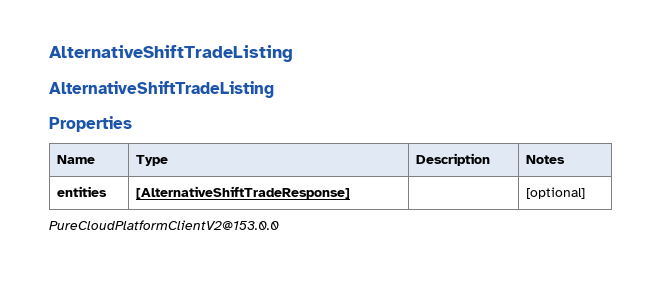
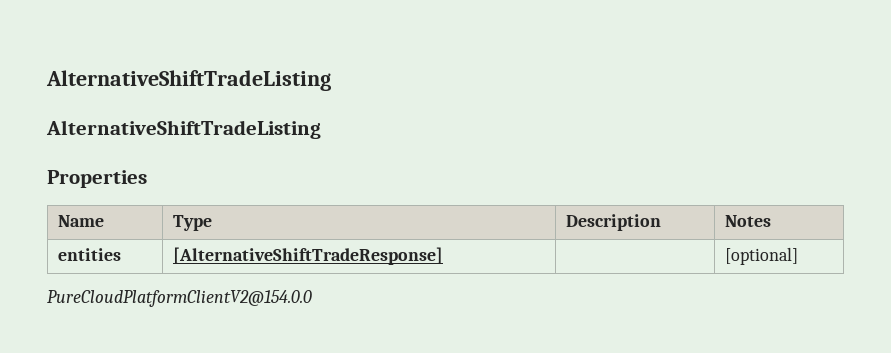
[49,220,279,230] PureCloudPlatformClientV2@153.0.0 -> [47,290,312,307] PureCloudPlatformClientV2@154.0.0

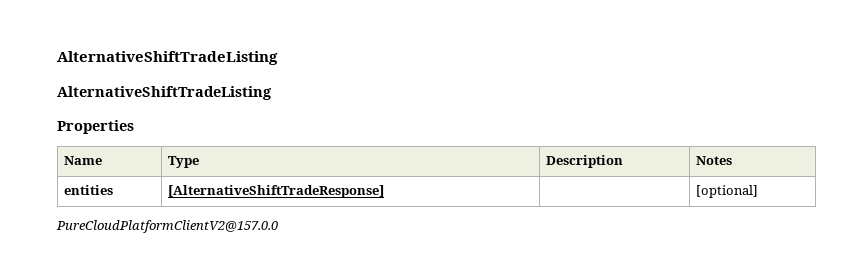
[47,290,312,307] PureCloudPlatformClientV2@154.0.0 -> [56,220,278,233] PureCloudPlatformClientV2@157.0.0

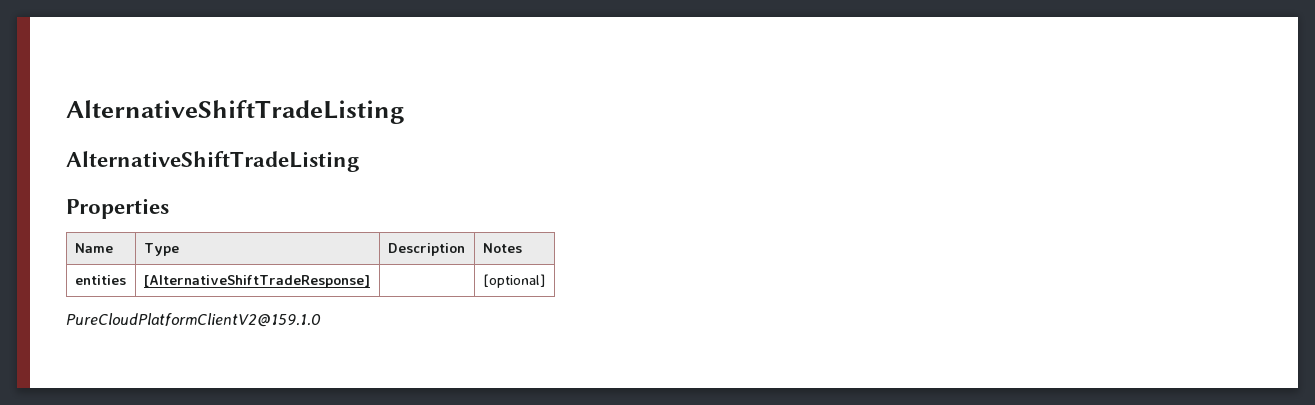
[56,220,278,233] PureCloudPlatformClientV2@157.0.0 -> [66,313,321,327] PureCloudPlatformClientV2@159.1.0

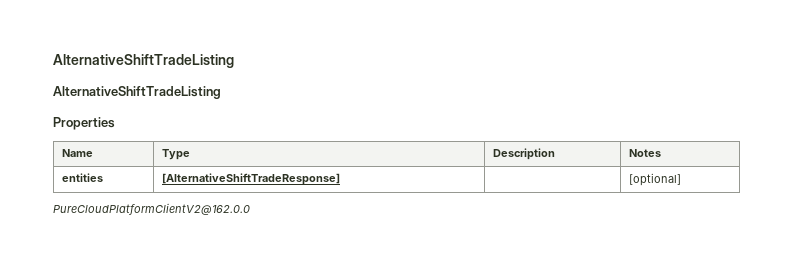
[66,313,321,327] PureCloudPlatformClientV2@159.1.0 -> [53,203,250,215] PureCloudPlatformClientV2@162.0.0

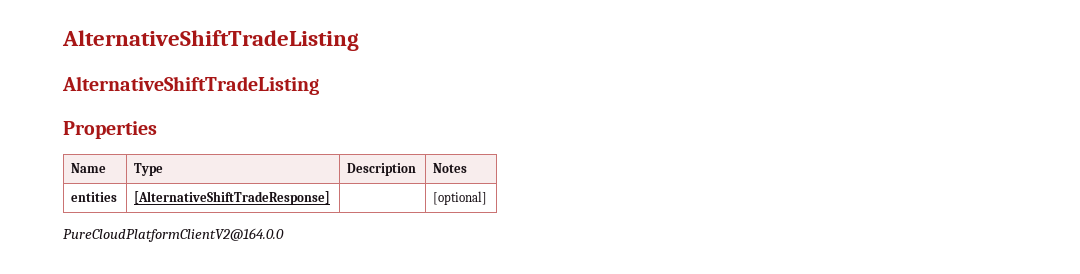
[53,203,250,215] PureCloudPlatformClientV2@162.0.0 -> [63,228,284,242] PureCloudPlatformClientV2@164.0.0

